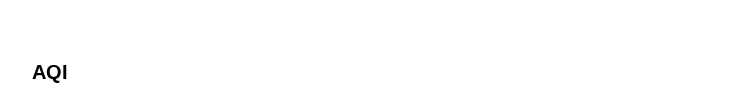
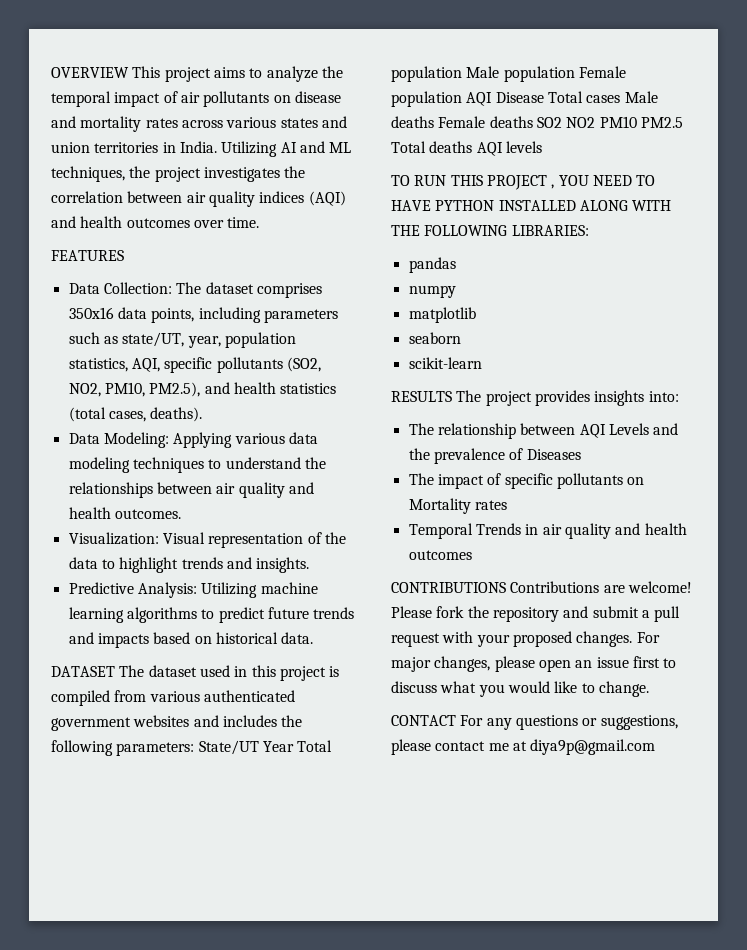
[32,65,68,83] AQI -> [51,66,343,82] [51,91,341,107] [51,116,347,132] [51,141,352,157] [51,166,306,182] [51,191,346,207] [51,216,260,228] [51,250,124,261] [68,282,322,298] [68,307,338,323] [68,332,296,348] [68,357,321,373] [68,382,337,397] [68,407,203,422] [68,432,318,448] [68,457,326,473] [68,482,314,498] [68,507,181,519] [68,532,346,548] [68,557,310,573] [68,582,318,598] [68,607,355,623] [68,632,314,648] [51,665,340,681] [51,690,295,706] [51,715,303,731] [51,740,333,756] [391,66,626,82] [391,91,658,107] [391,116,683,128] [391,141,542,156] [391,175,656,190] [391,200,672,211] [391,225,589,236] [408,257,456,273] [408,285,456,298] [408,307,476,323] [408,332,461,344] [408,357,482,369] [391,390,679,406] [408,423,679,439] [408,448,581,464] [408,473,645,489] [408,498,507,514] [408,523,687,539] [408,550,472,560] [391,581,692,593] [391,606,681,622] [391,631,660,647] [391,656,677,672] [391,681,649,697] [391,715,678,730] [391,739,656,755] OVERVIEW This project aims to analyze the temporal impact of air pollutants on disease and mortality rates across various states and union territories in India. Utilizing AI and ML techniques, the project investigates the correlation between air quality indices (AQI) and health outcomes over time. // FEATURES // Data Collection: The dataset comprises 350x16 data points, including parameters such as state/UT, year, population statistics, AQI, specific pollutants (SO2, NO2, PM10, PM2.5), and health statistics (total cases, deaths). // Data Modeling: Applying various data modeling techniques to understand the relationships between air quality and health outcomes. // Visualization: Visual representation of the data to highlight trends and insights. // Predictive Analysis: Utilizing machine learning algorithms to predict future trends and impacts based on historical data. // DATASET The dataset used in this project is compiled from various authenticated government websites and includes the following parameters: State/UT Year Total population Male population Female population AQI Disease Total cases Male deaths Female deaths SO2 NO2 PM10 PM2.5 Total deaths AQI levels // TO RUN THIS PROJECT , YOU NEED TO HAVE PYTHON INSTALLED ALONG WITH THE FOLLOWING LIBRARIES: // pandas // numpy // matplotlib // seaborn // scikit-learn // RESULTS The project provides insights into: // The relationship between AQI Levels and the prevalence of Diseases // The impact of specific pollutants on Mortality rates // Temporal Trends in air quality and health outcomes // CONTRIBUTIONS Contributions are welcome! Please fork the repository and submit a pull request with your proposed changes. For major changes, please open an issue first to discuss what you would like to change. // CONTACT For any questions or suggestions, please contact me at diya9p@gmail.com

